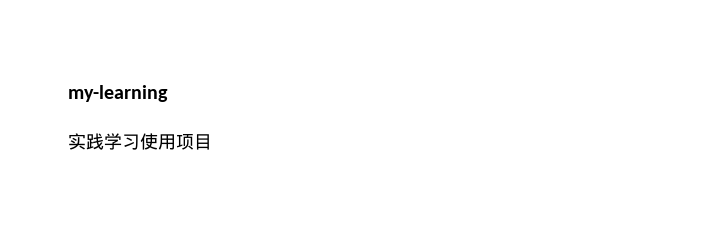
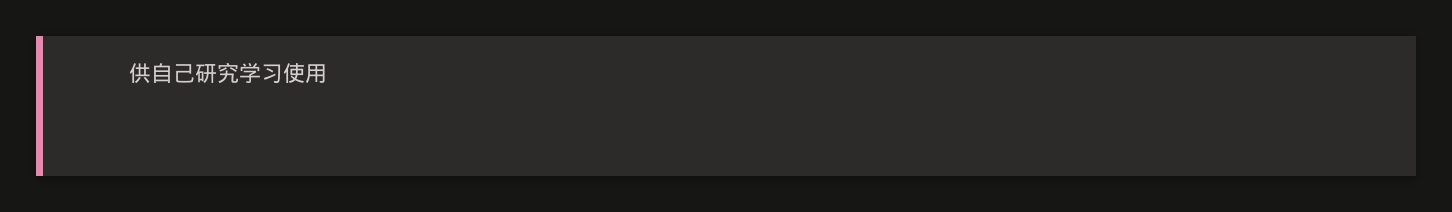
[68,85,168,102] [68,133,104,150] my-learning // 实践 -> [129,62,239,84] 供自己研究
[176,134,212,150] 项目 -> (327, 73) none

